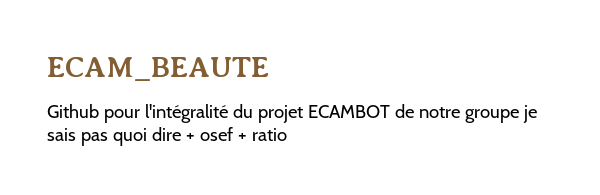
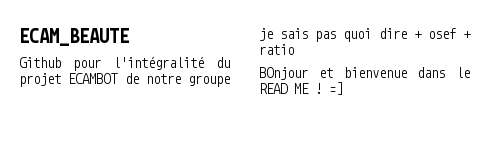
(287, 134) none -> [259,67,470,80] [259,82,343,95] // BOnjour et bienvenue dans le READ ME ! =]

